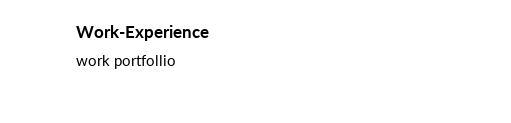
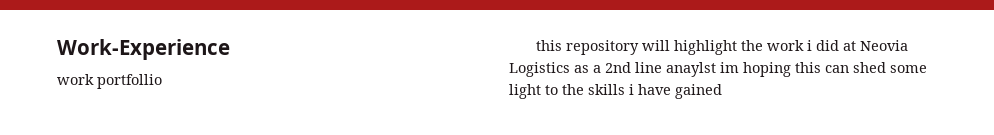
(176, 62) none -> [535,40,908,55] [509,62,927,77] [509,84,722,99] // this repository will highlight the work i did at Neovia Logistics as a 2nd line anaylst im hoping this can shed some light to the skills i have gained

